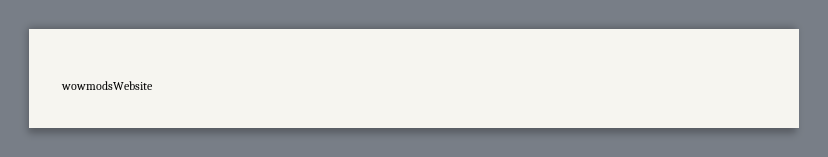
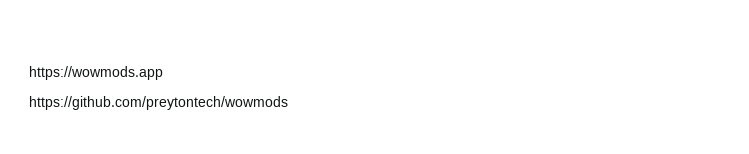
[61,81,153,90] wowmodsWebsite -> [29,66,163,80] [29,96,288,110] https://wowmods.app // https://github.com/preytontech/wowmods

